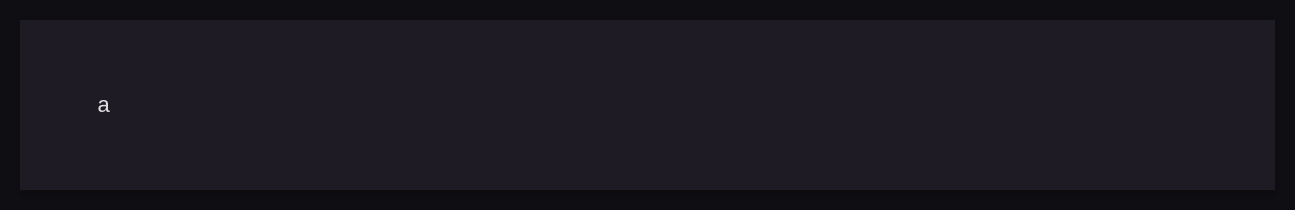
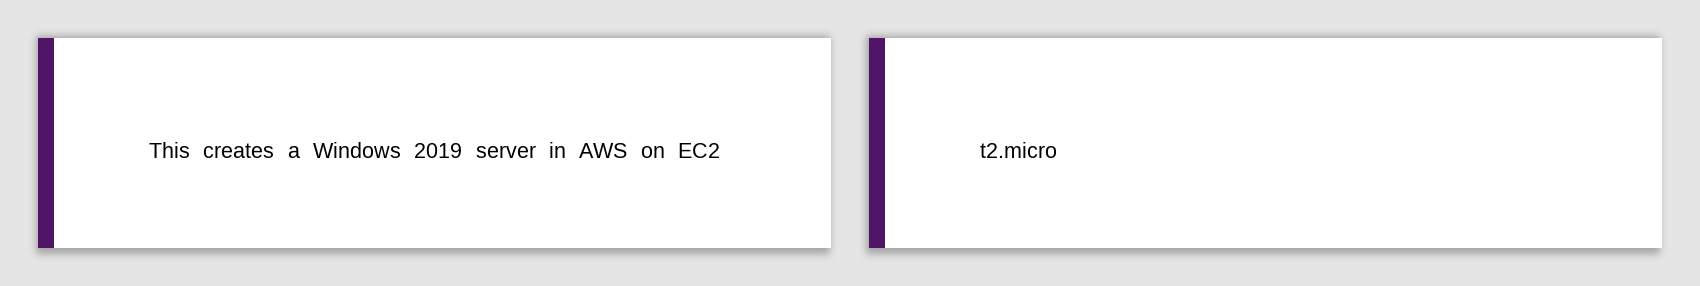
[97,100,111,112] a -> [149,142,1057,158] This creates a Windows 2019 server in AWS on EC2 t2.micro

